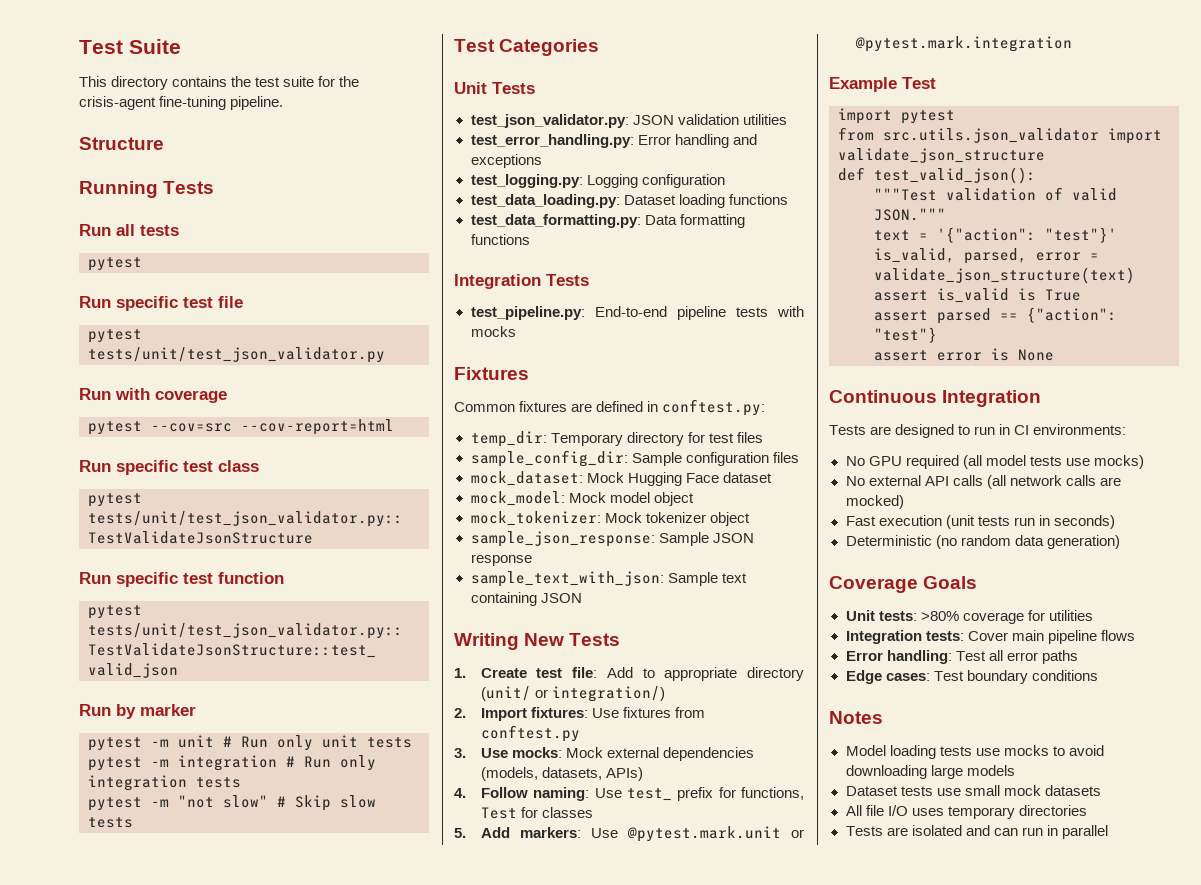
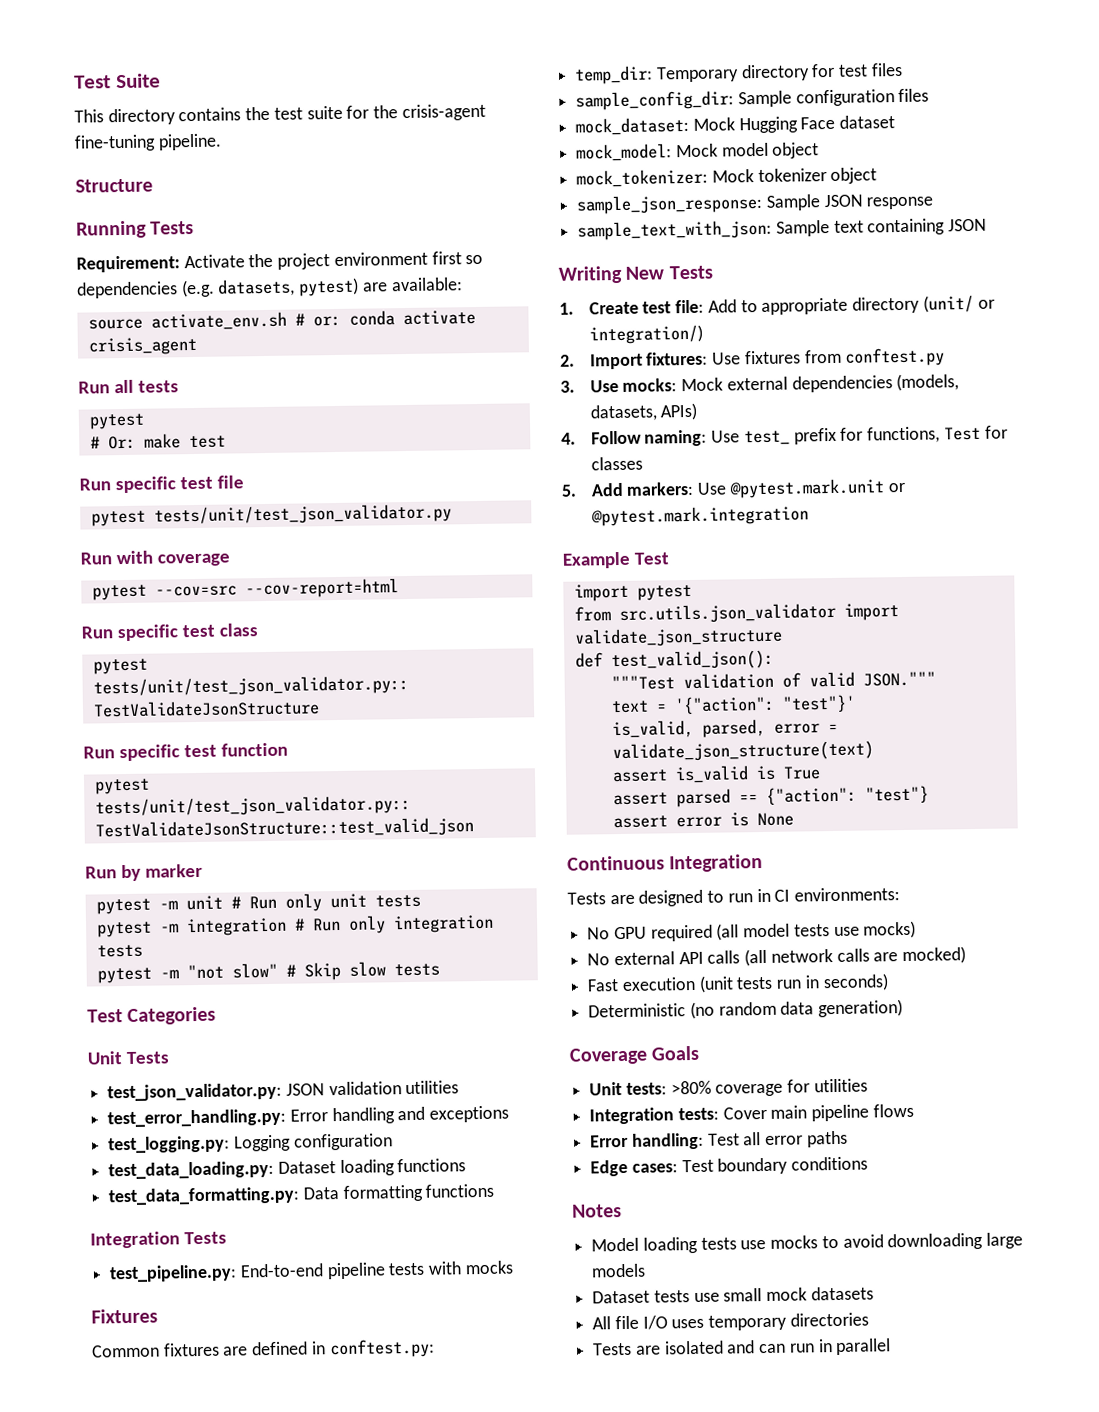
(215, 187) none -> [76,251,484,273] [76,277,463,299] [87,310,476,331] [87,336,197,356] // Requirement: Activate the project environment first so dependencies (e.g. datasets, pytest) are available: // source activate_env.sh # or: conda activate crisis_agent
(142, 264) none -> [89,433,226,450] // # Or: make test

